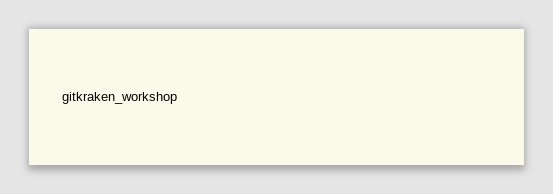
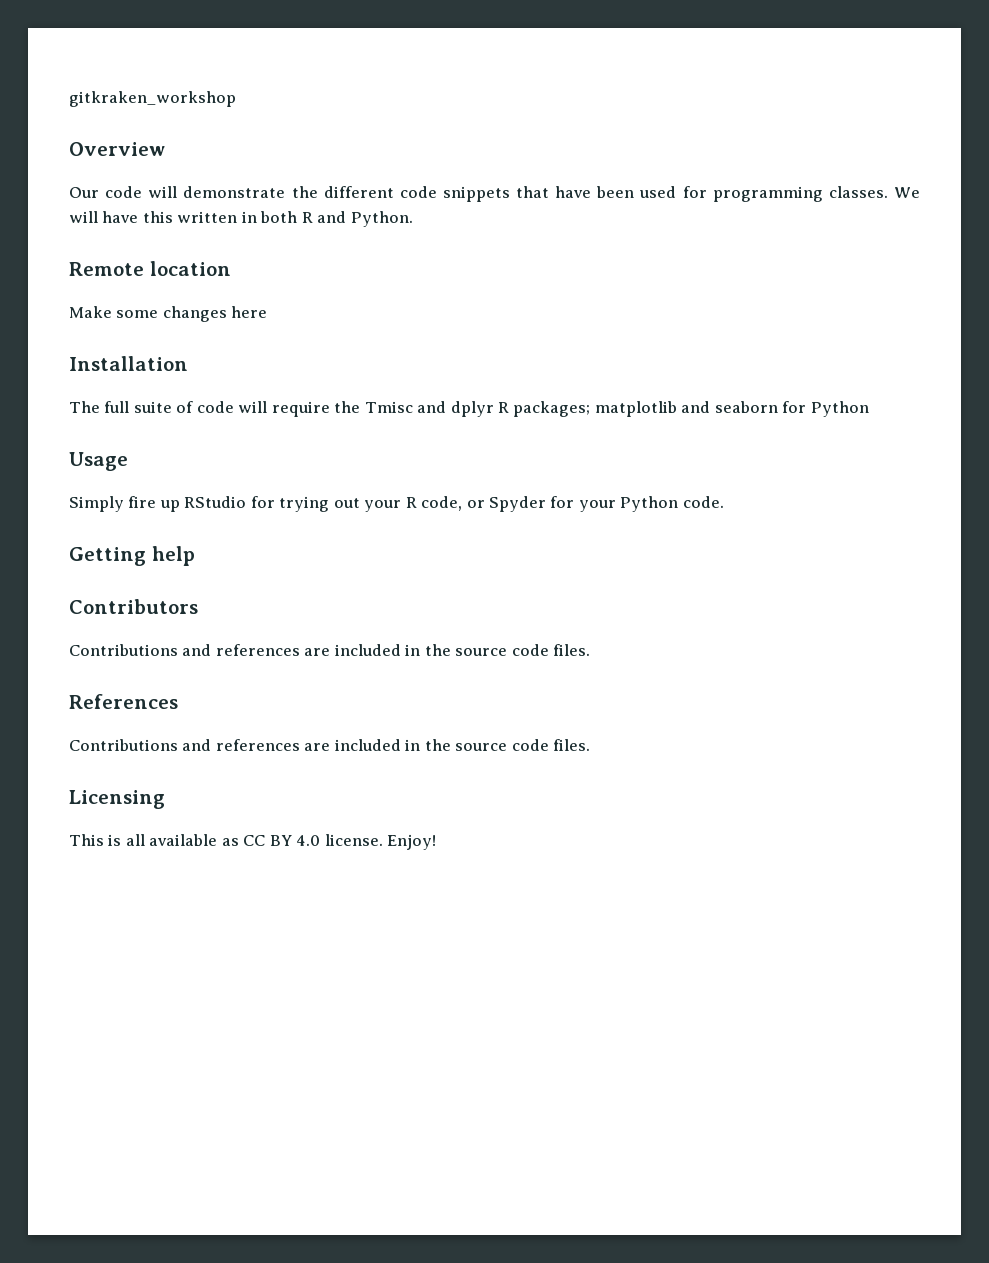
(177, 98) none -> [69,142,165,156] [69,186,920,202] [69,211,413,227] [69,261,231,276] [69,306,268,322] [69,356,188,371] [69,401,869,417] [69,452,128,471] [69,496,724,512] [69,546,195,566] [69,599,198,614] [69,644,591,656] [69,694,178,709] [69,739,591,751] [69,790,165,809] [69,834,437,850] // Overview // Our code will demonstrate the different code snippets that have been used for programming classes. We will have this written in both R and Python. // Remote location // Make some changes here // Installation // The full suite of code will require the Tmisc and dplyr R packages; matplotlib and seaborn for Python // Usage // Simply fire up RStudio for trying out your R code, or Spyder for your Python code. // Getting help // Contributors // Contributions and references are included in the source code files. // References // Contributions and references are included in the source code files. // Licensing // This is all available as CC BY 4.0 license. Enjoy!

